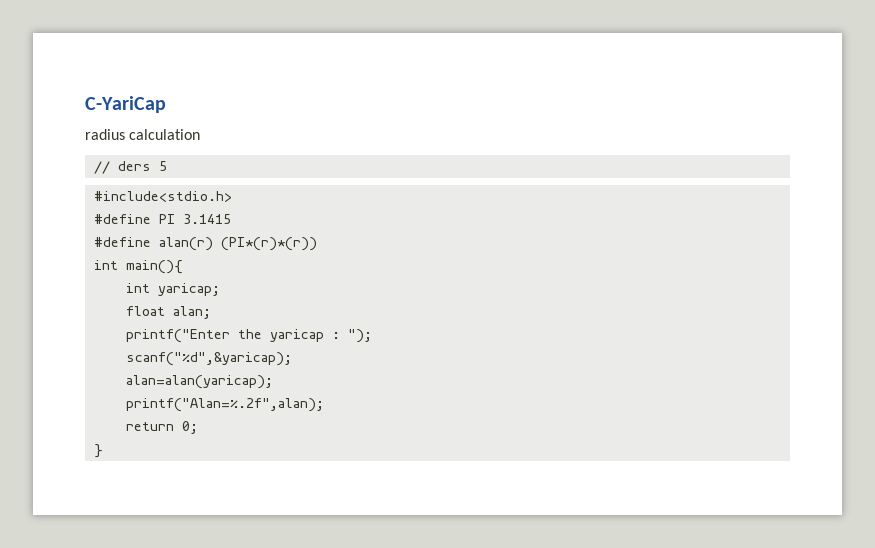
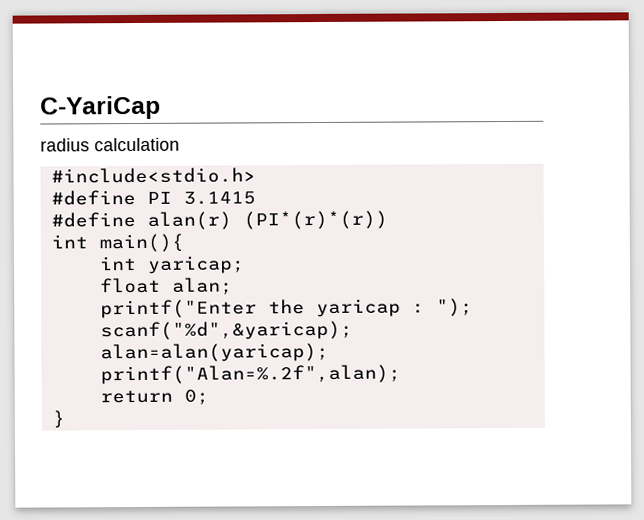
[94,161,168,174] // // ders 5 -> (180, 144) none

